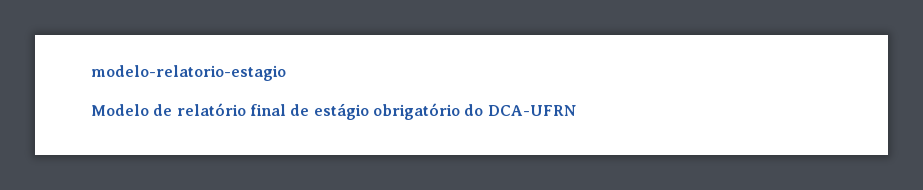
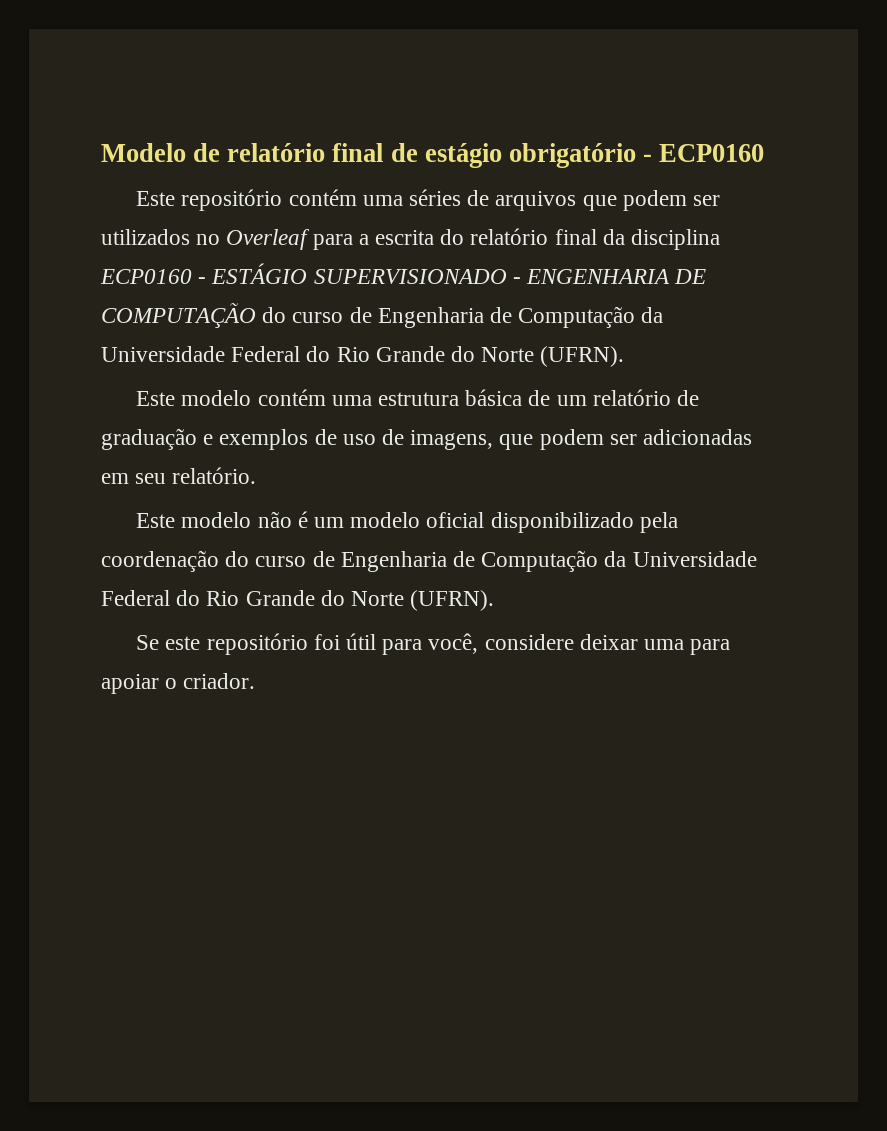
[91,65,286,81] modelo-relatorio-estagio // -> (101, 152) none
[464,104,576,116] do DCA-UFRN -> [643,144,765,162] [136,189,721,211] [101,228,721,250] [100,263,707,284] [101,303,664,328] [101,346,625,367] [136,389,700,406] [101,428,753,450] [101,467,257,484] [136,511,678,533] [101,550,757,572] [101,590,495,611] [136,633,731,655] [101,673,256,694] - ECP0160 // Este repositório contém uma séries de arquivos que podem ser utilizados no Overleaf para a escrita do relatório final da disciplina ECP0160 - ESTÁGIO SUPERVISIONADO - ENGENHARIA DE COMPUTAÇÃO do curso de Engenharia de Computação da Universidade Federal do Rio Grande do Norte (UFRN). // Este modelo contém uma estrutura básica de um relatório de graduação e exemplos de uso de imagens, que podem ser adicionadas em seu relatório. // Este modelo não é um modelo oficial disponibilizado pela coordenação do curso de Engenharia de Computação da Universidade Federal do Rio Grande do Norte (UFRN). // Se este repositório foi útil para você, considere deixar uma para apoiar o criador.

